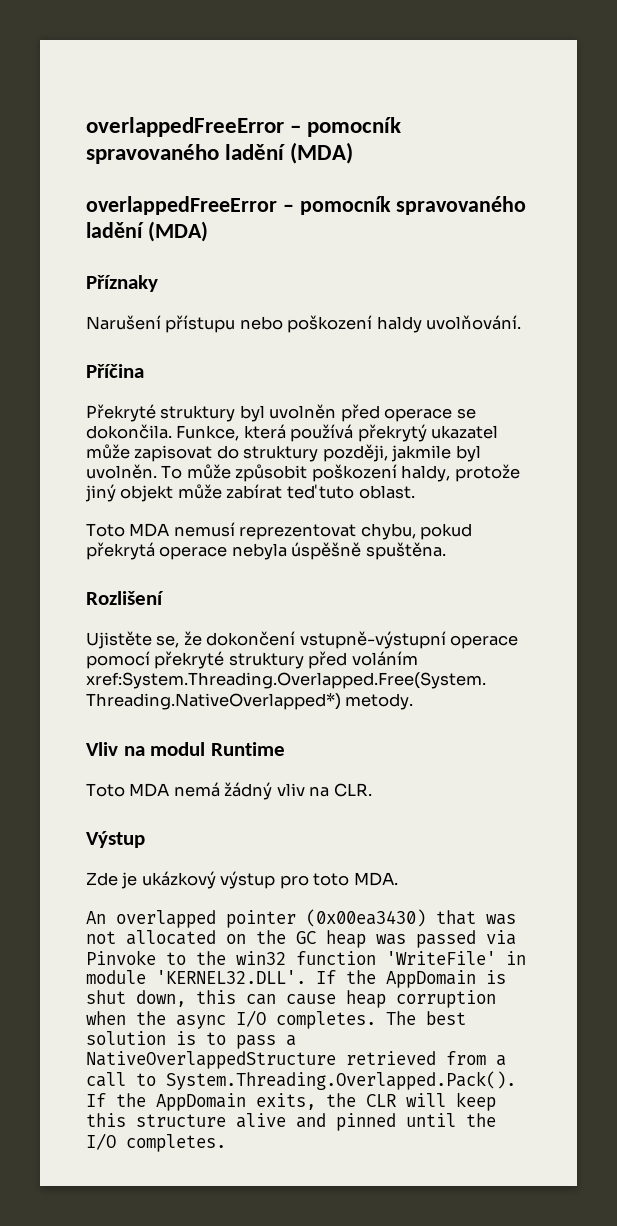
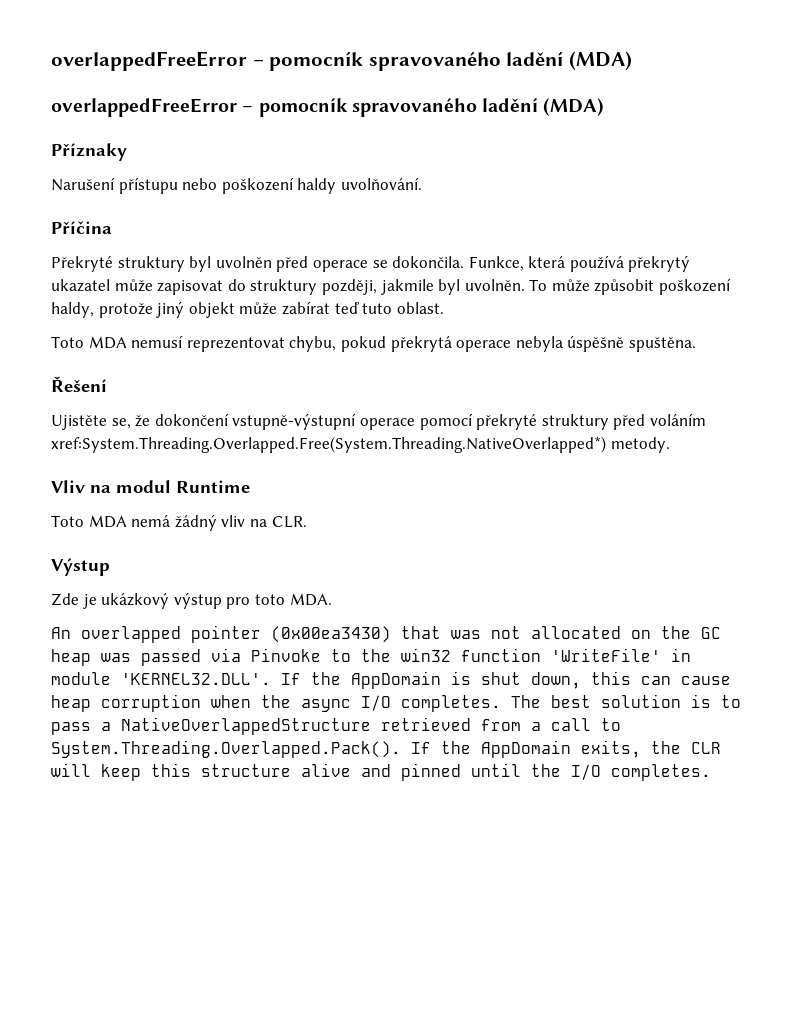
[86,591,164,605] Rozlišení -> [51,376,107,392] Řešení

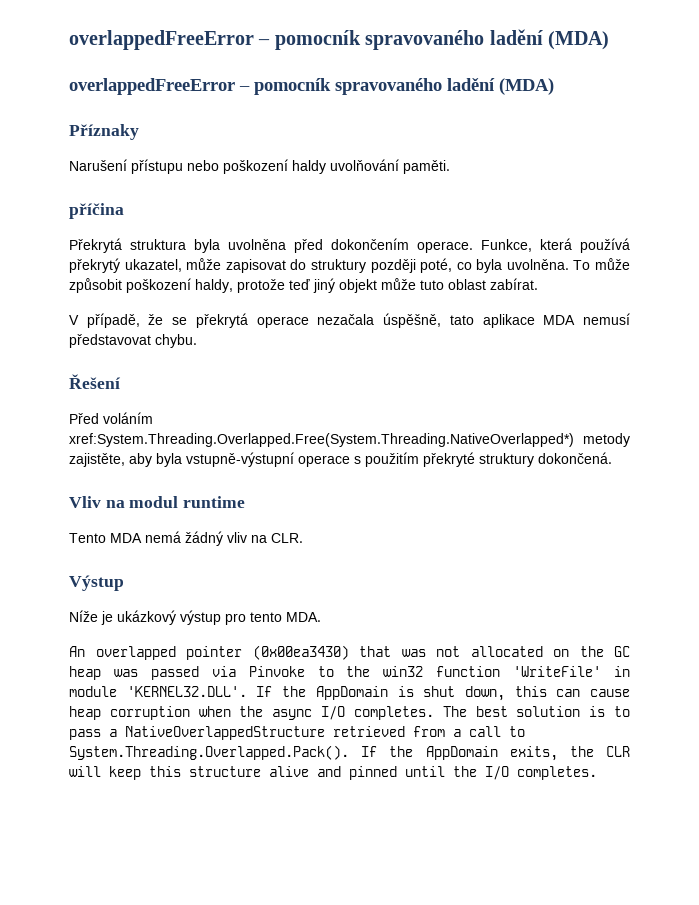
[340,177,422,190] [51,221,112,234] [51,256,465,272] uvolňování. // Příčina // Překryté struktury byl uvolněn před operace se dokončila. -> [330,159,450,174] [69,203,124,219] [69,238,473,253] uvolňování paměti. // příčina // Překrytá struktura byla uvolněna před dokončením operace.
[51,279,110,292] ukazatel -> [124,259,182,272] ukazatel,
[321,279,525,295] později, jakmile byl uvolněn. -> [370,258,569,273] později poté, co byla uvolněna.
(153, 310) none -> [289,279,310,290] teď
[281,301,444,315] [51,335,696,352] [51,376,107,392] [51,413,706,430] [51,436,670,453] zabírat teď tuto oblast. // Toto MDA nemusí reprezentovat chybu, pokud překrytá operace nebyla úspěšně spuštěna. // Řešení // Ujistěte se, že dokončení vstupně-výstupní operace pomocí překryté struktury před voláním xref:System.Threading.Overlapped.Free(System.Threading.NativeOverlapped*) metody. -> [420,278,538,290] [69,313,630,328] [69,334,197,348] [69,374,121,389] [69,412,153,424] [69,433,630,447] [69,452,612,467] tuto oblast zabírat. // V případě, že se překrytá operace nezačala úspěšně, tato aplikace MDA nemusí představovat chybu. // Řešení // Před voláním xref:System.Threading.Overlapped.Free(System.Threading.NativeOverlapped*) metody zajistěte, aby byla vstupně-výstupní operace s použitím překryté struktury dokončená.
[176,480,250,493] [51,515,84,527] Runtime // Toto -> [183,496,246,508] [69,533,106,543] runtime // Tento
[51,593,79,606] Zde -> [69,610,98,622] Níže
[254,594,285,605] toto -> [250,612,282,622] tento

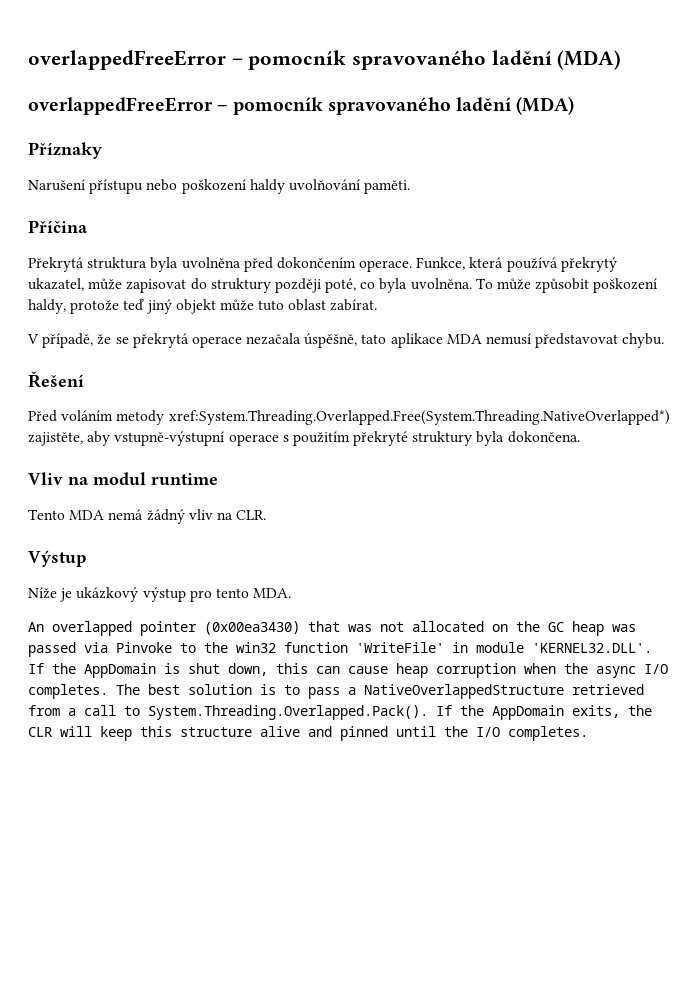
[69,203,124,219] příčina -> [28,220,88,233] Příčina
[69,433,630,447] xref:System.Threading.Overlapped.Free(System.Threading.NativeOverlapped*) metody -> [116,410,670,425] metody xref:System.Threading.Overlapped.Free(System.Threading.NativeOverlapped*)
[156,453,182,467] byla -> (111, 438) none
[538,452,612,464] dokončená. -> [476,431,580,446] byla dokončena.

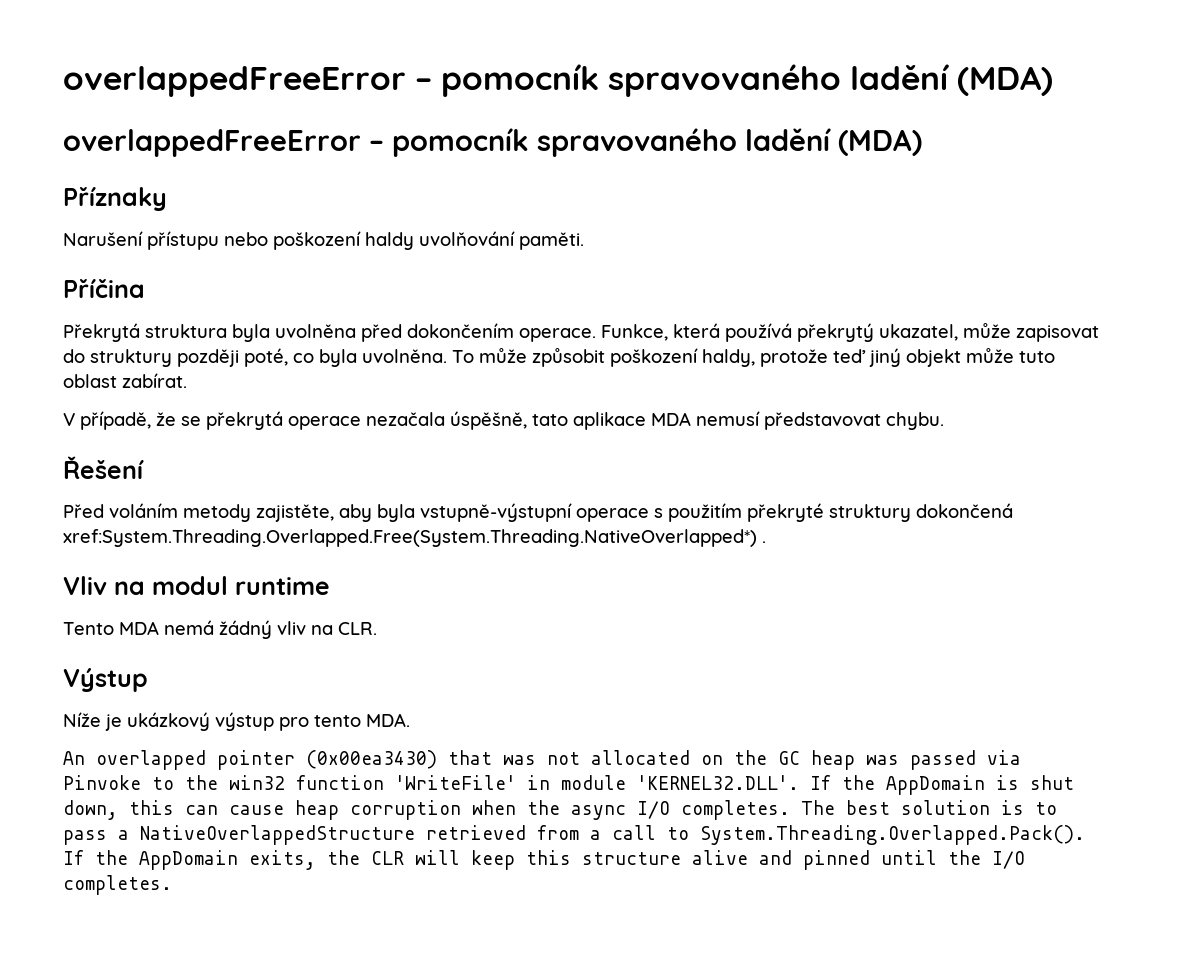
[168,410,670,425] xref:System.Threading.Overlapped.Free(System.Threading.NativeOverlapped*) -> (251, 513) none
(111, 438) none -> [377,504,415,522] byla
[476,431,580,446] byla dokončena. -> [916,503,1013,518] [63,529,766,547] dokončená xref:System.Threading.Overlapped.Free(System.Threading.NativeOverlapped*) .

